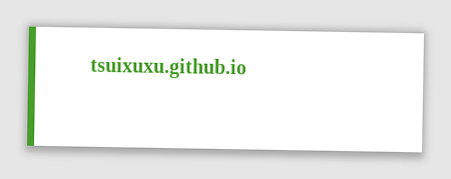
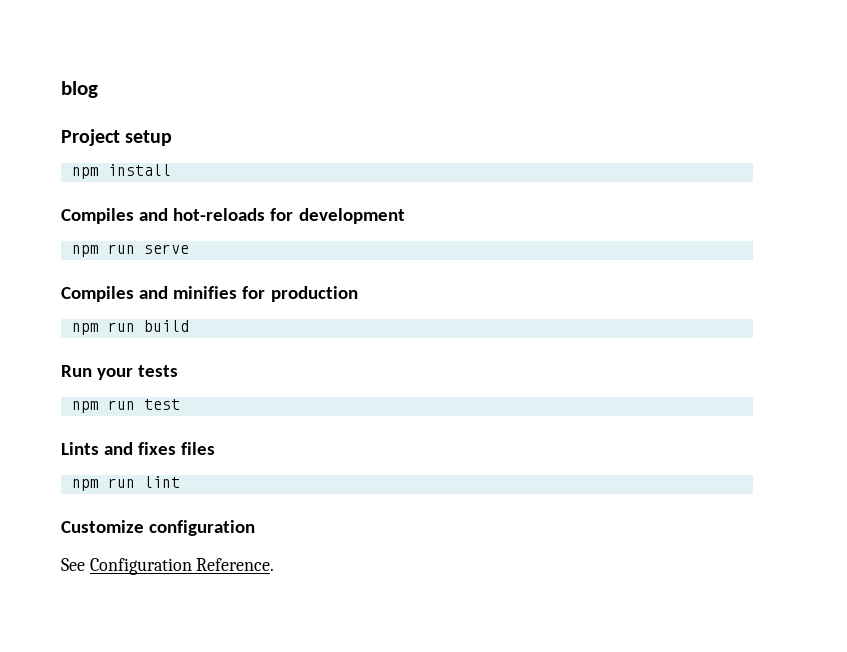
[90,56,247,80] tsuixuxu.github.io -> [61,81,98,98] [61,129,173,146] [71,164,171,179] [61,208,405,224] [71,244,189,257] [61,286,358,302] [71,320,189,335] [61,365,179,380] [71,399,180,413] [61,442,216,455] [71,476,180,491] [61,520,256,536] [61,558,275,575] blog // Project setup // npm install // Compiles and hot-reloads for development // npm run serve // Compiles and minifies for production // npm run build // Run your tests // npm run test // Lints and fixes files // npm run lint // Customize configuration // See Configuration Reference.

